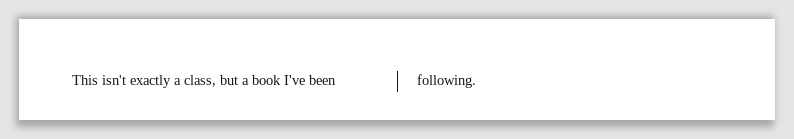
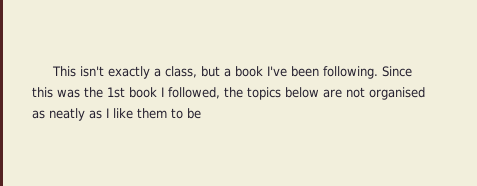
(476, 81) none -> [381,66,412,77] [32,87,425,100] [32,108,201,121] Since this was the 1st book I followed, the topics below are not organised as neatly as I like them to be

